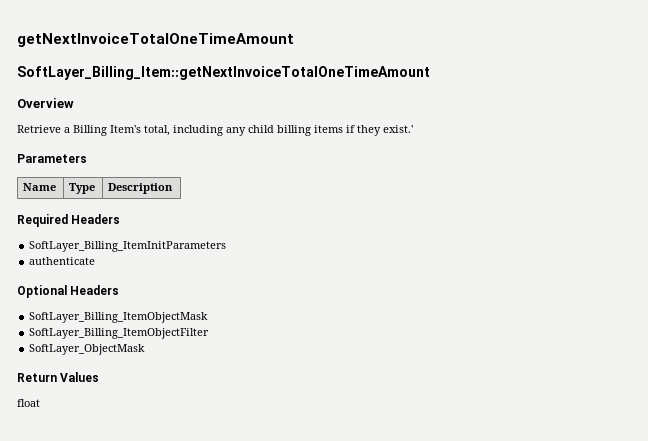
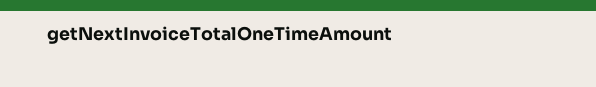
[17,66,430,80] [17,98,74,108] [17,125,413,136] [17,154,87,163] [23,183,57,191] [69,183,96,194] [108,183,174,194] [17,214,121,227] [29,241,227,252] [29,257,96,265] [17,285,120,298] [29,312,209,323] [29,328,210,339] [29,344,146,355] [17,372,100,382] [17,399,40,407] // SoftLayer_Billing_Item::getNextInvoiceTotalOneTimeAmount // Overview // Retrieve a Billing Item's total, including any child billing items if they exist.' // Parameters // Name | Type | Description // Required Headers // SoftLayer_Billing_ItemInitParameters // authenticate // Optional Headers // SoftLayer_Billing_ItemObjectMask // SoftLayer_Billing_ItemObjectFilter // SoftLayer_ObjectMask // Return Values // float -> (392, 35) none

